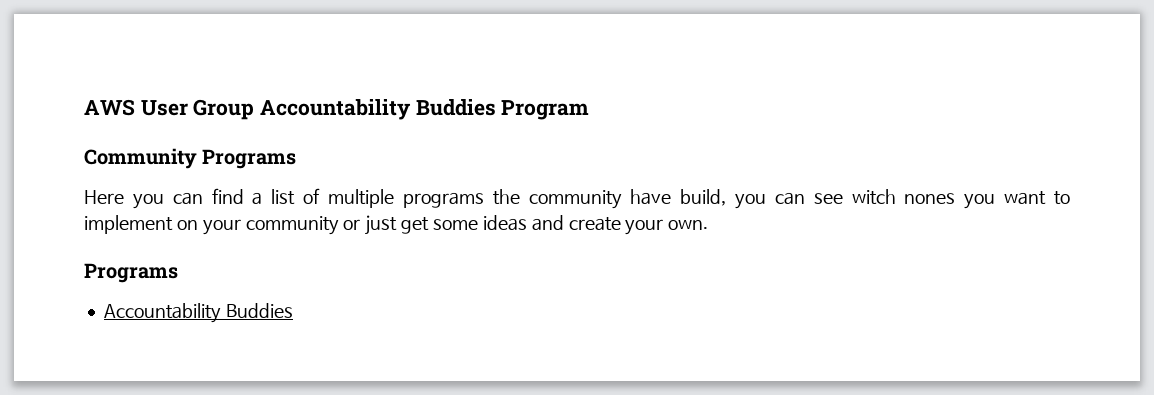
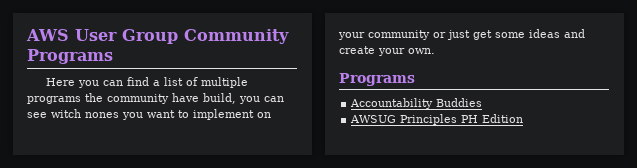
[260,99,590,120] Accountability Buddies Program // -> (178, 36) none
(293, 310) none -> [350,114,524,125] // AWSUG Principles PH Edition

